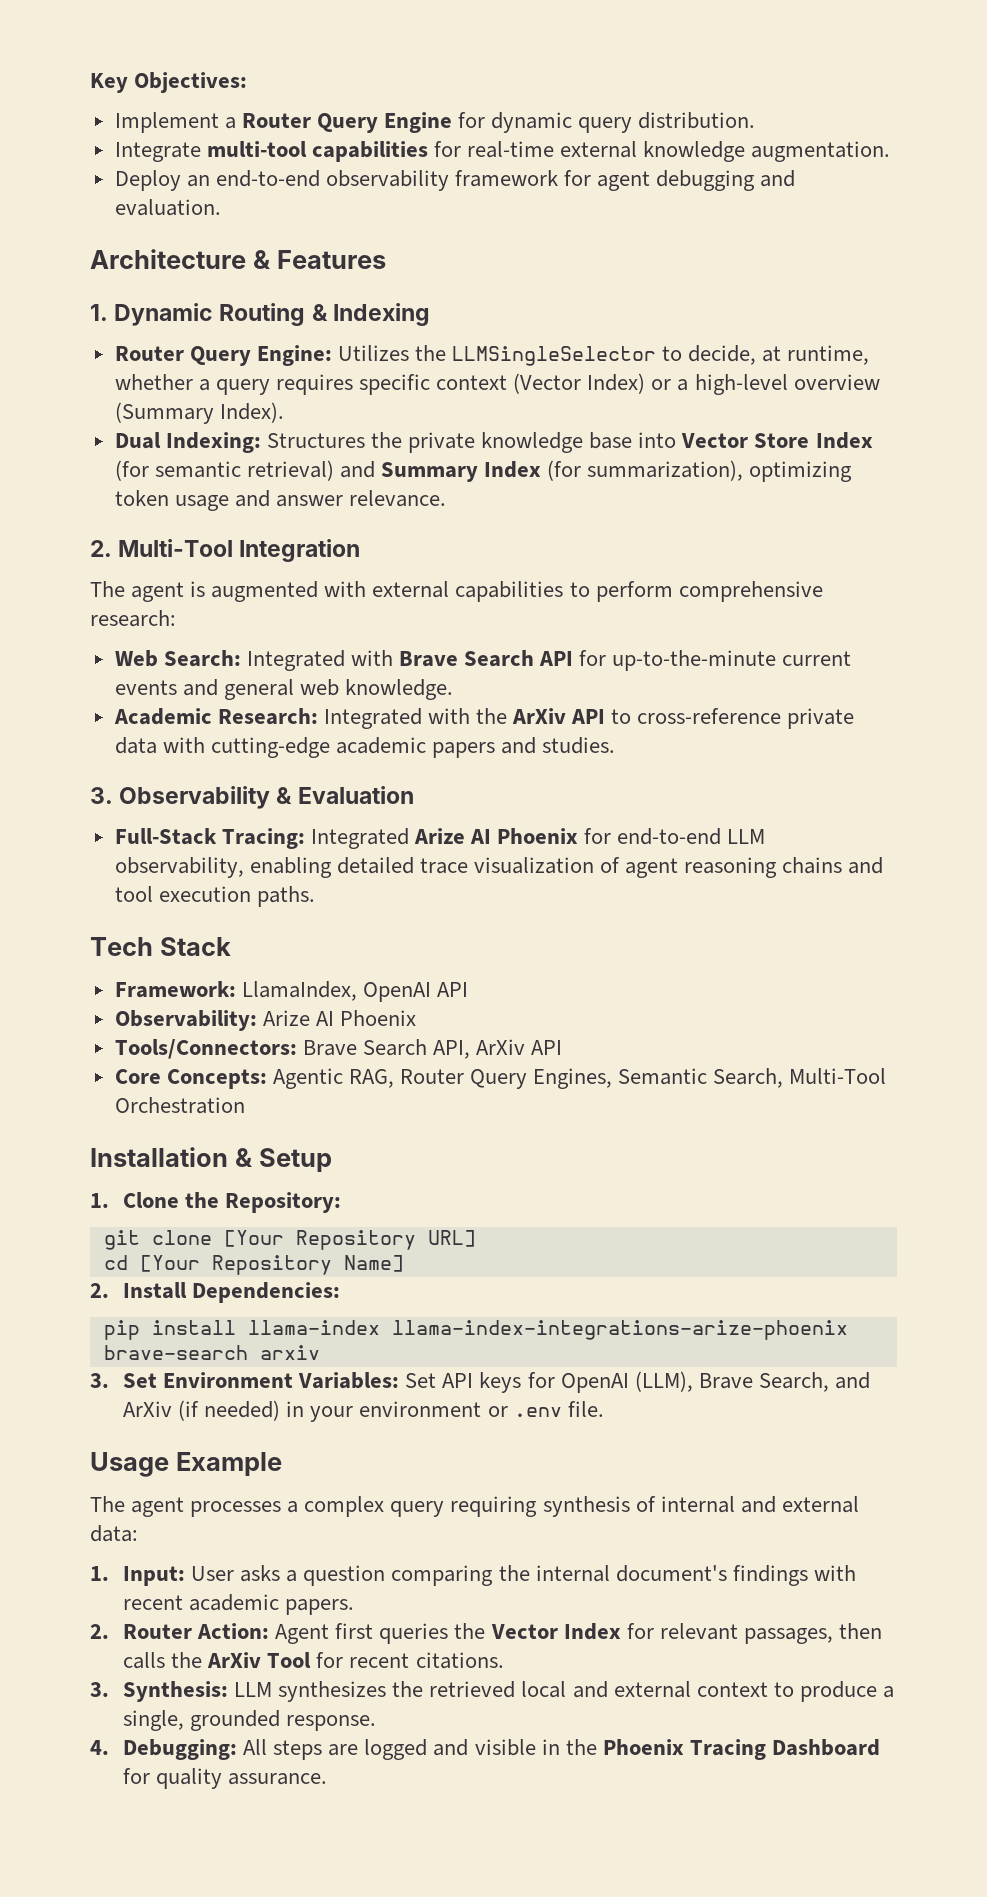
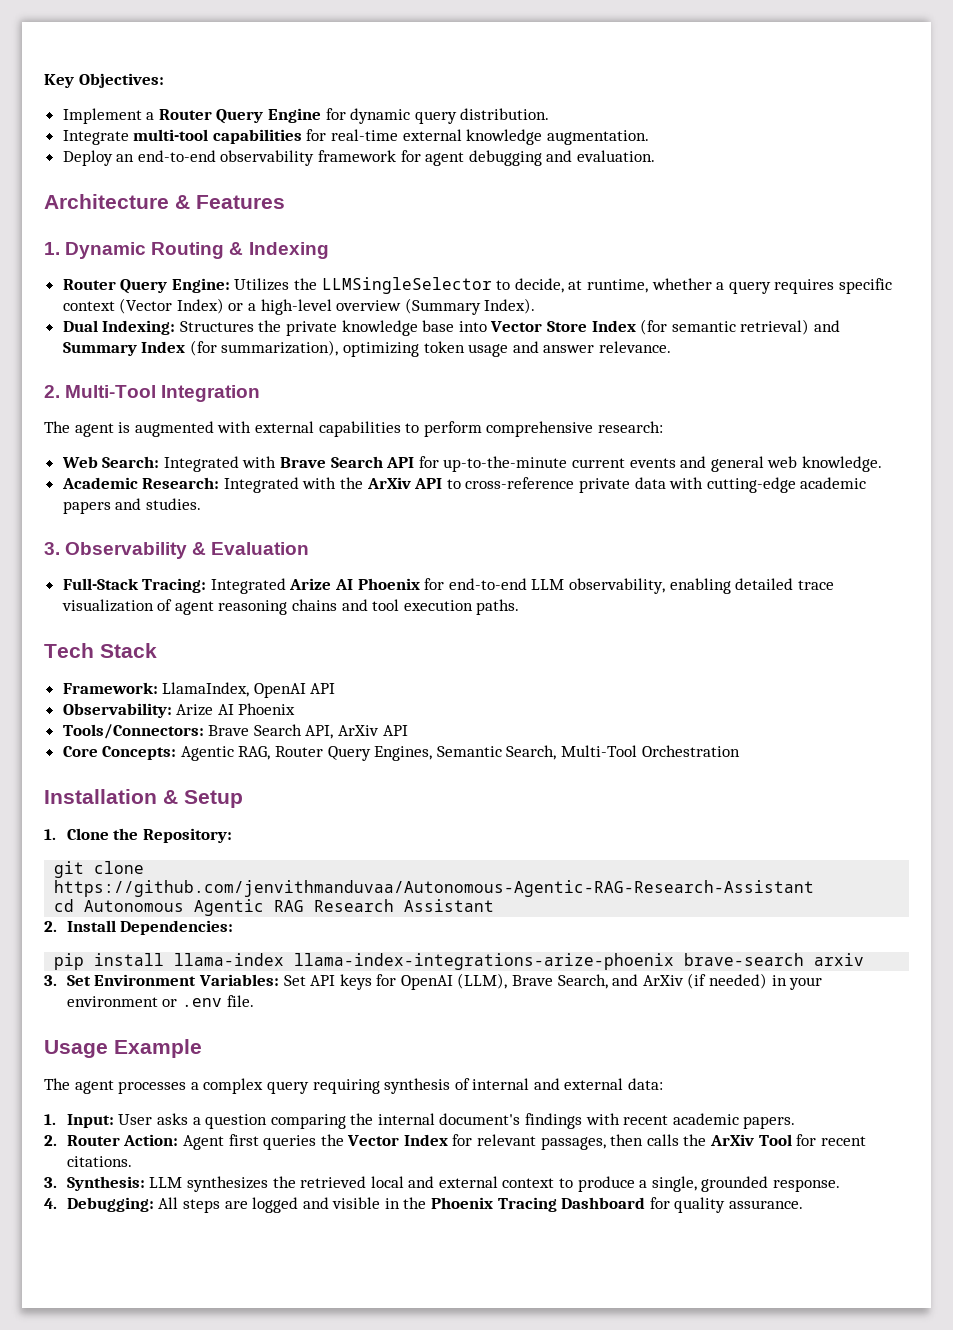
[223,1230,476,1250] [103,1255,404,1275] [Your Repository URL] // cd [Your Repository Name] -> [54,880,815,897] [54,899,495,916] https://github.com/jenvithmanduvaa/Autonomous-Agentic-RAG-Research-Assistant // cd Autonomous Agentic RAG Research Assistant

